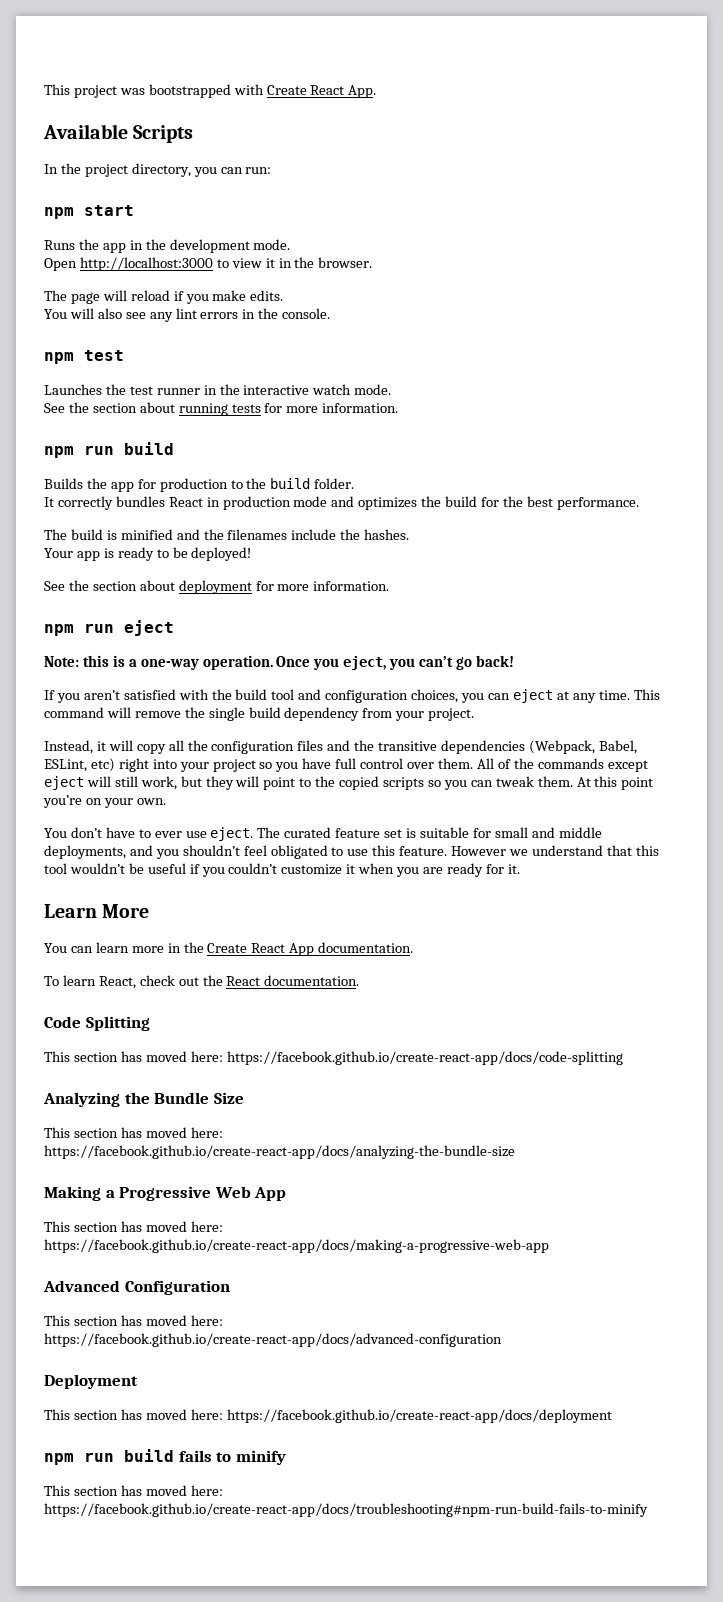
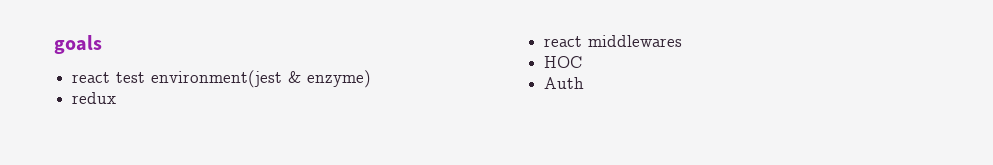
[44,84,377,98] [43,124,194,143] [44,163,272,177] [44,205,134,219] [44,239,291,253] [44,257,373,271] [44,290,284,304] [44,308,331,322] [44,350,124,364] [44,384,392,395] [44,402,399,416] [44,442,174,458] [44,478,355,492] [44,496,639,510] [44,529,410,540] [44,547,252,561] [44,580,390,594] [44,620,174,636] [44,655,514,670] [44,689,660,703] [44,707,475,721] [44,740,637,754] [44,758,648,772] [44,776,654,790] [43,795,166,808] [44,827,602,841] [44,845,659,859] [44,863,520,877] [44,904,150,918] [44,942,414,956] [44,975,360,989] [44,1016,150,1031] [44,1051,623,1065] [43,1092,244,1107] [44,1127,223,1138] [44,1145,515,1159] [44,1186,287,1201] [44,1221,223,1232] [44,1239,549,1253] [43,1280,230,1295] [44,1315,223,1326] [44,1333,502,1347] [44,1374,138,1389] [44,1409,612,1423] [44,1449,286,1465] [44,1485,223,1496] [44,1503,648,1517] This project was bootstrapped with Create React App. // Available Scripts // In the project directory, you can run: // npm start // Runs the app in the development mode. // Open http://localhost:3000 to view it in the browser. // The page will reload if you make edits. // You will also see any lint errors in the console. // npm test // Launches the test runner in the interactive watch mode. // See the section about running tests for more information. // npm run build // Builds the app for production to the build folder. // It correctly bundles React in production mode and optimizes the build for the best performance. // The build is minified and the filenames include the hashes. // Your app is ready to be deployed! // See the section about deployment for more information. // npm run eject // Note: this is a one-way operation. Once you eject, you can’t go back! // If you aren’t satisfied with the build tool and configuration choices, you can eject at any time. This command will remove the single build dependency from your project. // Instead, it will copy all the configuration files and the transitive dependencies (Webpack, Babel, ESLint, etc) right into your project so you have full control over them. All of the commands except eject will still work, but they will point to the copied scripts so you can tweak them. At this point you’re on your own. // You don’t have to ever use eject. The curated feature set is suitable for small and middle deployments, and you shouldn’t feel obligated to use this feature. However we understand that this tool wouldn’t be useful if you couldn’t customize it when you are ready for it. // Learn More // You can learn more in the Create React App documentation. // To learn React, check out the React documentation. // Code Splitting // This section has moved here: https://facebook.github.io/create-react-app/docs/code-splitting // Analyzing the Bundle Size // This section has moved here: https://facebook.github.io/create-react-app/docs/analyzing-the-bundle-size // Making a Progressive Web App // This section has moved here: https://facebook.github.io/create-react-app/docs/making-a-progressive-web-app // Advanced Configuration // This section has moved here: https://facebook.github.io/create-react-app/docs/advanced-configuration // Deployment // This section has moved here: https://facebook.github.io/create-react-app/docs/deployment // npm run build fails to minify // This section has moved here: https://facebook.github.io/create-react-app/docs/troubleshooting#npm-run-build-fails-to-minify -> [54,35,102,54] [72,70,372,88] [72,92,117,104] [544,35,683,47] [544,56,583,68] [544,77,585,89] goals // react test environment(jest & enzyme) // redux // react middlewares // HOC // Auth

